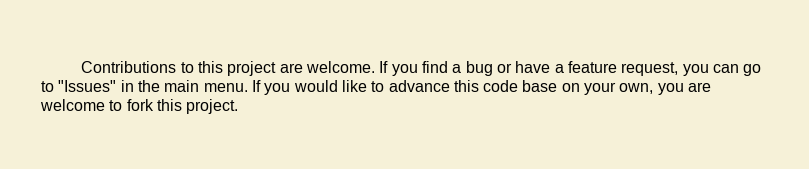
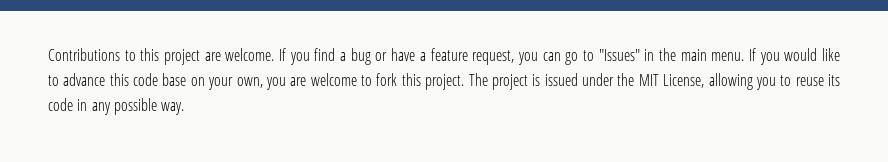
(239, 106) none -> [468,73,840,90] [48,98,185,115] The project is issued under the MIT License, allowing you to reuse its code in any possible way.

